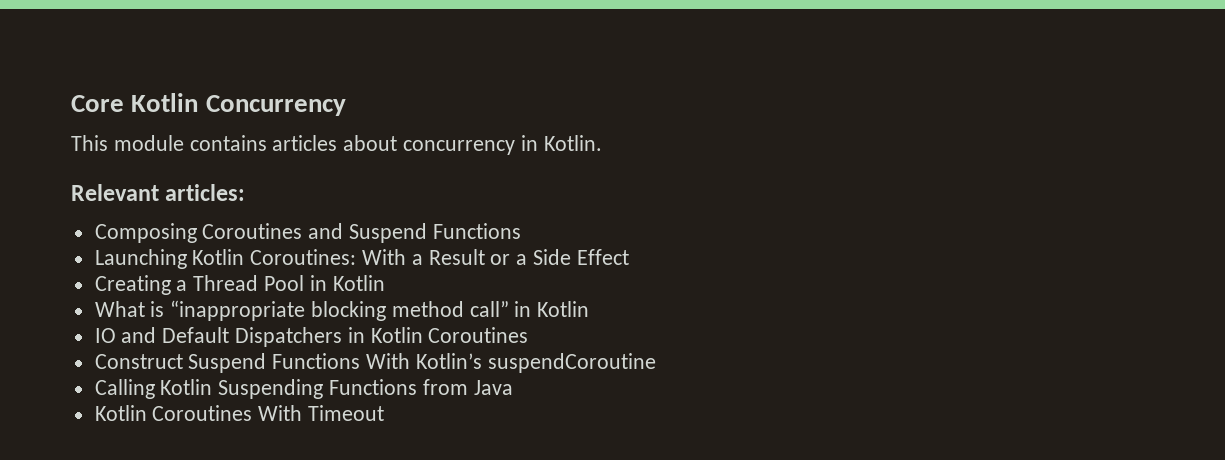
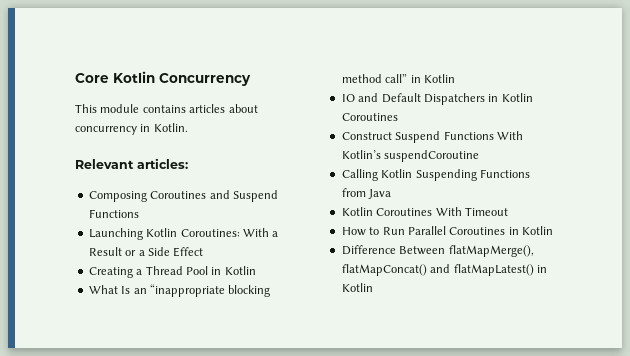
[150,301,165,317] is -> [121,286,147,294] Is an
(385, 413) none -> [341,226,553,236] [341,245,534,257] [341,264,547,276] [341,283,373,292] // How to Run Parallel Coroutines in Kotlin // Difference Between flatMapMerge(), flatMapConcat() and flatMapLatest() in Kotlin

